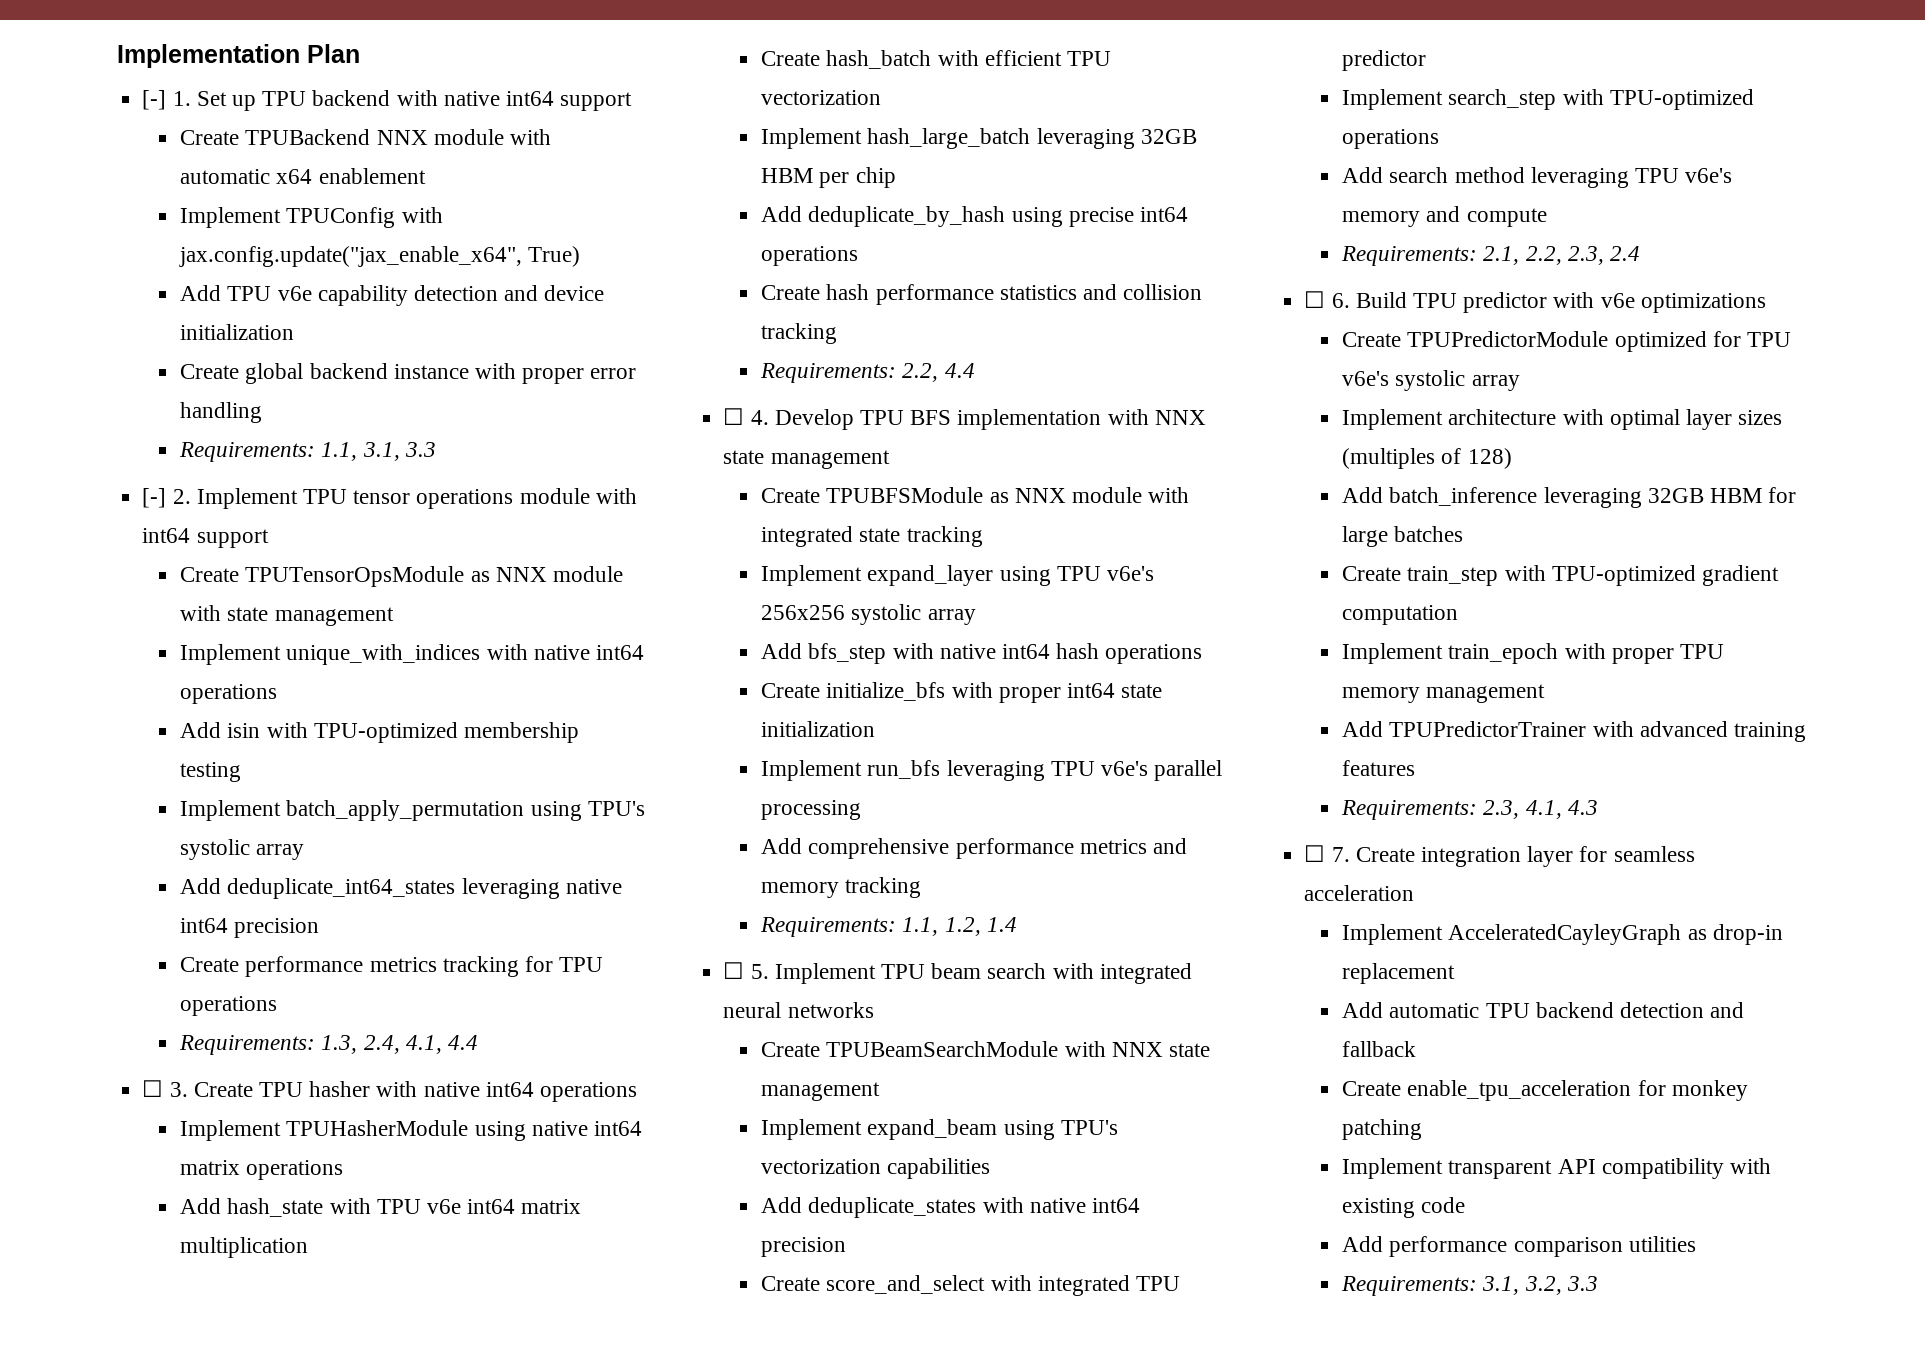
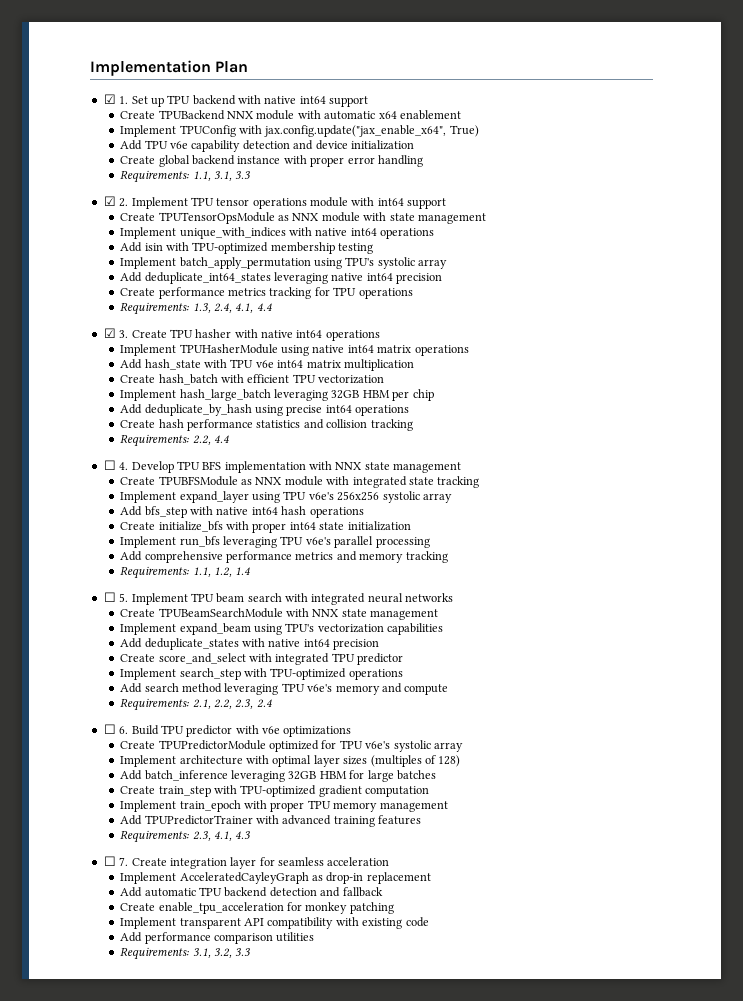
[142,90,167,110] [-] -> [103,94,116,104] ☑
[142,488,167,508] [-] -> [103,196,116,206] ☑
[142,1080,164,1097] ☐ -> [103,328,116,338] ☑

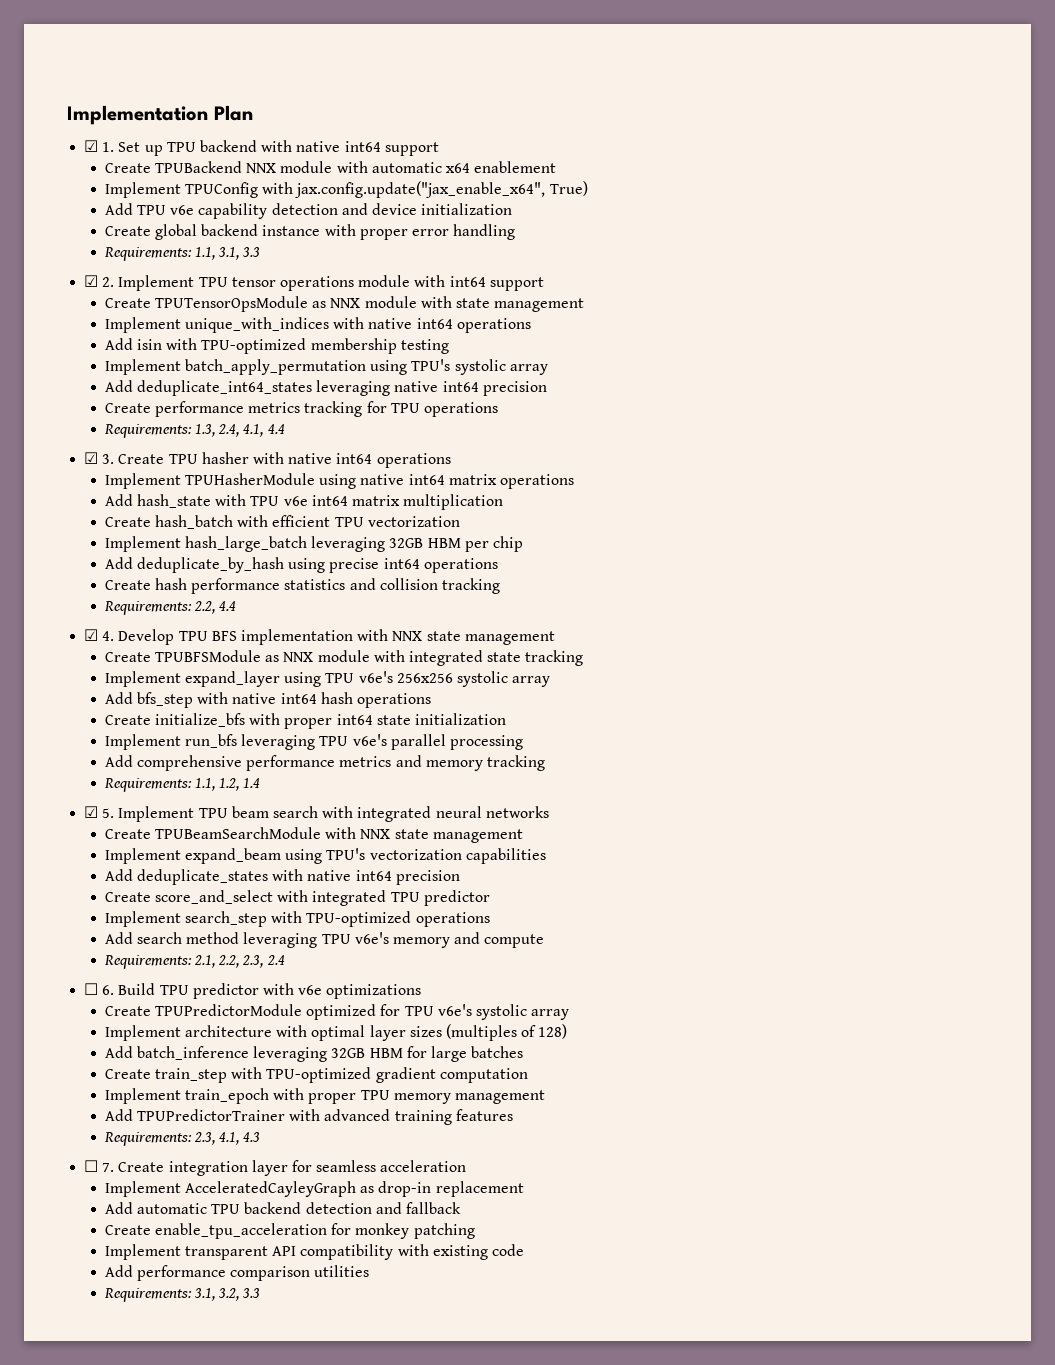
[103,460,116,470] ☐ -> [84,629,99,641] ☑
[103,592,116,602] ☐ -> [84,806,99,818] ☑

